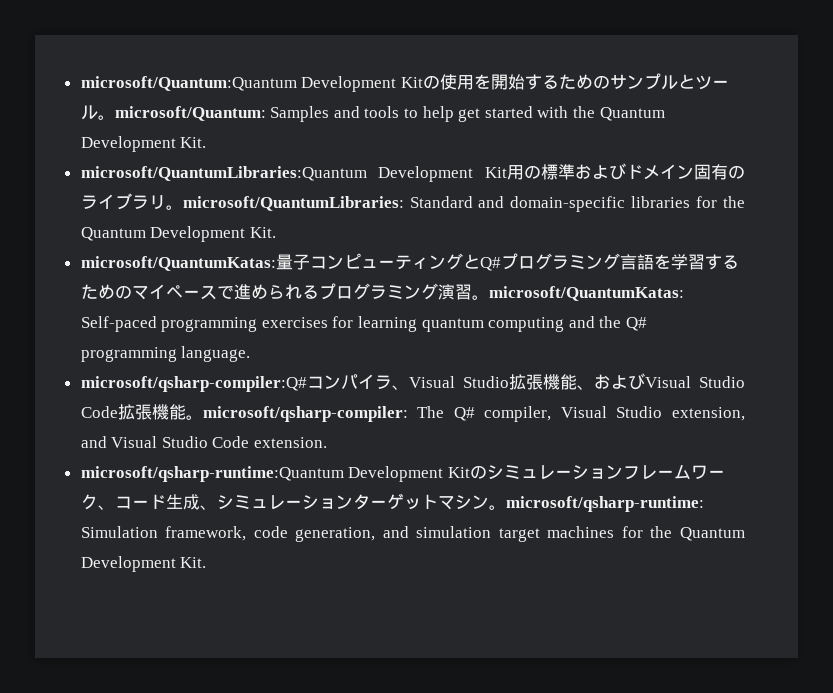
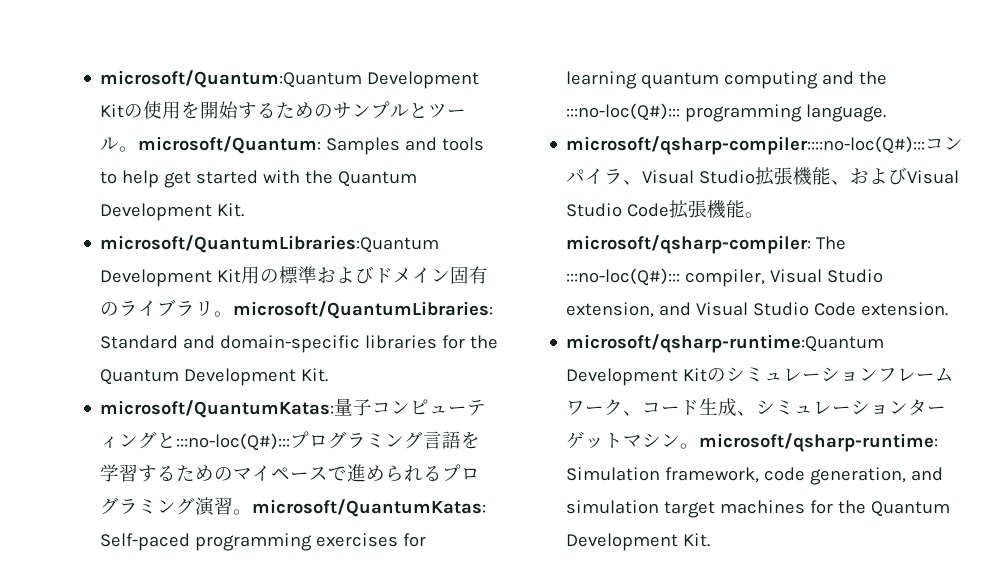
[479,257,501,271] Q# -> [176,433,291,451] :::no-loc(Q#):::
[626,317,648,331] Q# -> [566,103,681,121] :::no-loc(Q#):::
[80,376,307,392] microsoft/qsharp-compiler:Q# -> [566,136,926,155] microsoft/qsharp-compiler::::no-loc(Q#):::
[453,407,475,421] Q# -> [566,268,681,286] :::no-loc(Q#):::

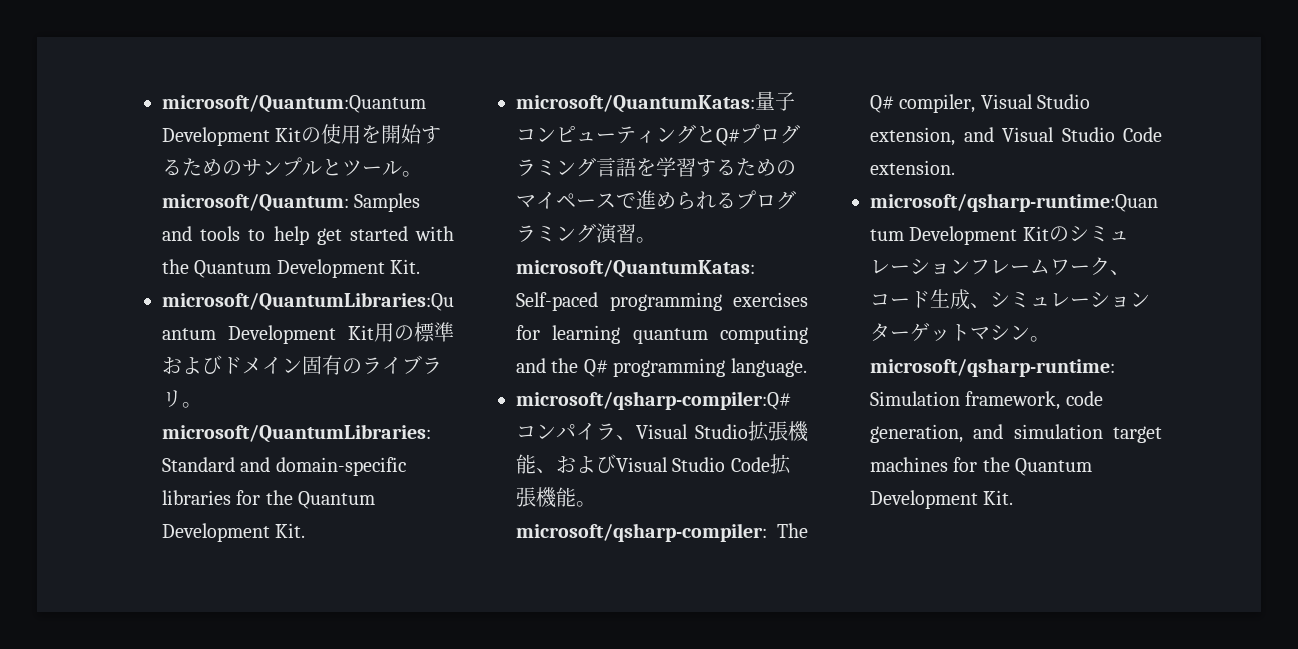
[176,433,291,451] :::no-loc(Q#)::: -> [716,128,740,146] Q#
[566,103,681,121] :::no-loc(Q#)::: -> [583,359,608,377] Q#
[566,136,926,155] microsoft/qsharp-compiler::::no-loc(Q#)::: -> [516,391,791,410] microsoft/qsharp-compiler:Q#
[566,268,681,286] :::no-loc(Q#)::: -> [870,95,894,113] Q#

